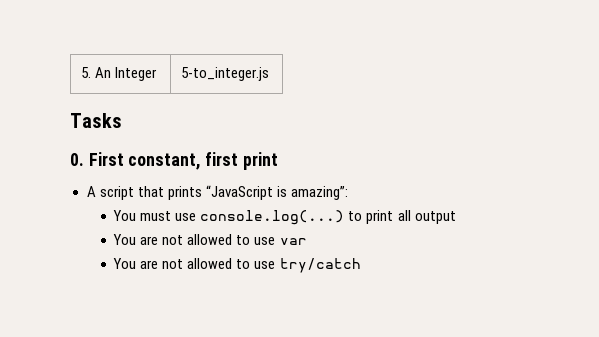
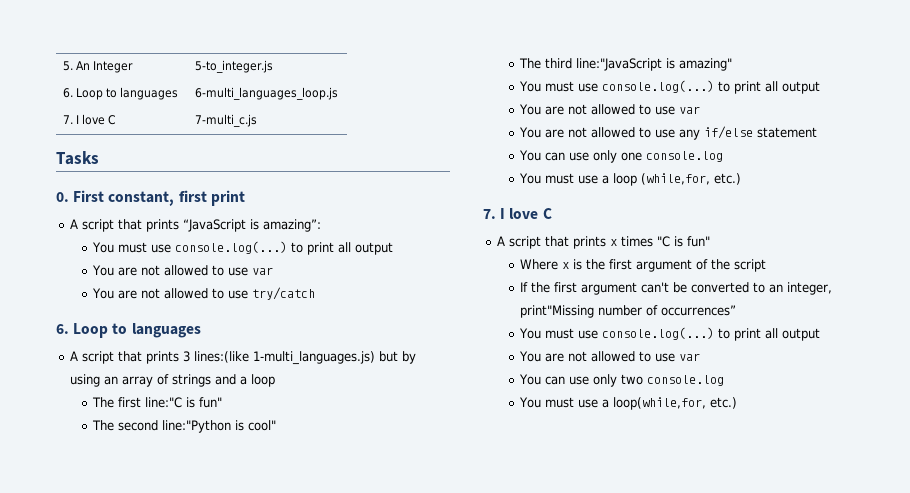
(270, 74) none -> [62,87,179,100] [194,87,338,100] [62,114,117,125] [194,114,257,127] // 6. Loop to languages | 6-multi_languages_loop.js // 7. I love C | 7-multi_c.js
(361, 265) none -> [56,323,201,338] [70,351,417,365] [70,374,276,387] [92,397,223,408] [92,420,277,433] [519,58,733,71] [519,80,821,94] [519,104,701,115] [519,126,818,140] [519,150,724,163] [519,173,742,186] [483,208,552,219] [497,236,711,249] [520,259,767,272] [520,282,833,295] [520,305,737,318] [519,327,821,341] [519,351,701,362] [519,374,725,387] [519,397,738,410] // 6. Loop to languages // A script that prints 3 lines:(like 1-multi_languages.js) but by using an array of strings and a loop // The first line:"C is fun" // The second line:"Python is cool" // The third line:"JavaScript is amazing" // You must use console.log(...) to print all output // You are not allowed to use var // You are not allowed to use any if/else statement // You can use only one console.log // You must use a loop (while,for, etc.) // 7. I love C // A script that prints x times "C is fun" // Where x is the first argument of the script // If the first argument can't be converted to an integer, print"Missing number of occurrences” // You must use console.log(...) to print all output // You are not allowed to use var // You can use only two console.log // You must use a loop(while,for, etc.)

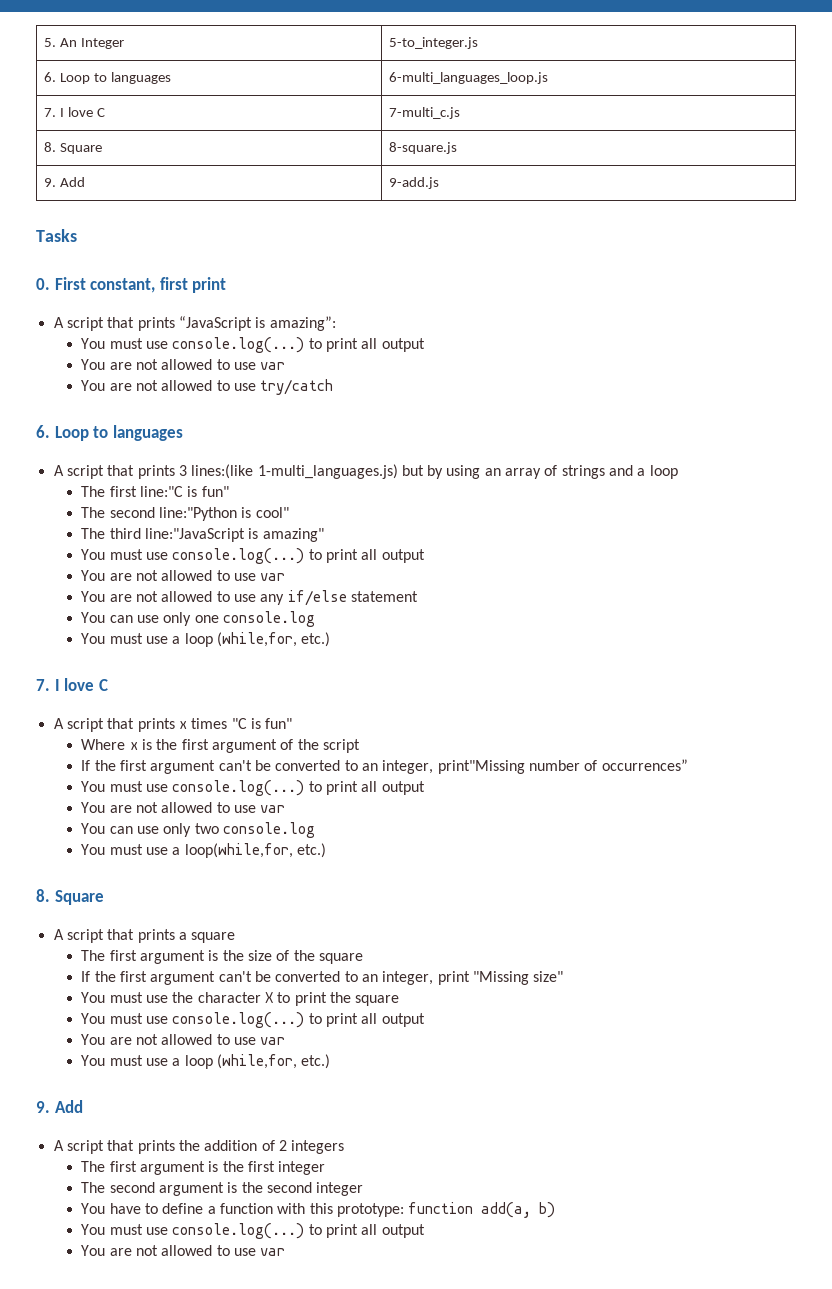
(257, 120) none -> [43,142,102,154] [388,142,457,154] [43,177,85,187] [388,177,439,189] // 8. Square | 8-square.js // 9. Add | 9-add.js
(738, 403) none -> [36,889,104,905] [53,929,236,943] [81,950,363,964] [81,971,564,985] [81,992,400,1006] [81,1012,425,1028] [81,1034,286,1045] [81,1054,331,1069] [36,1100,83,1113] [53,1140,345,1154] [81,1161,326,1175] [81,1182,364,1196] [81,1202,556,1218] [81,1223,425,1239] [81,1245,286,1256] // 8. Square // A script that prints a square // The first argument is the size of the square // If the first argument can't be converted to an integer, print "Missing size" // You must use the character X to print the square // You must use console.log(...) to print all output // You are not allowed to use var // You must use a loop (while,for, etc.) // 9. Add // A script that prints the addition of 2 integers // The first argument is the first integer // The second argument is the second integer // You have to define a function with this prototype: function add(a, b) // You must use console.log(...) to print all output // You are not allowed to use var

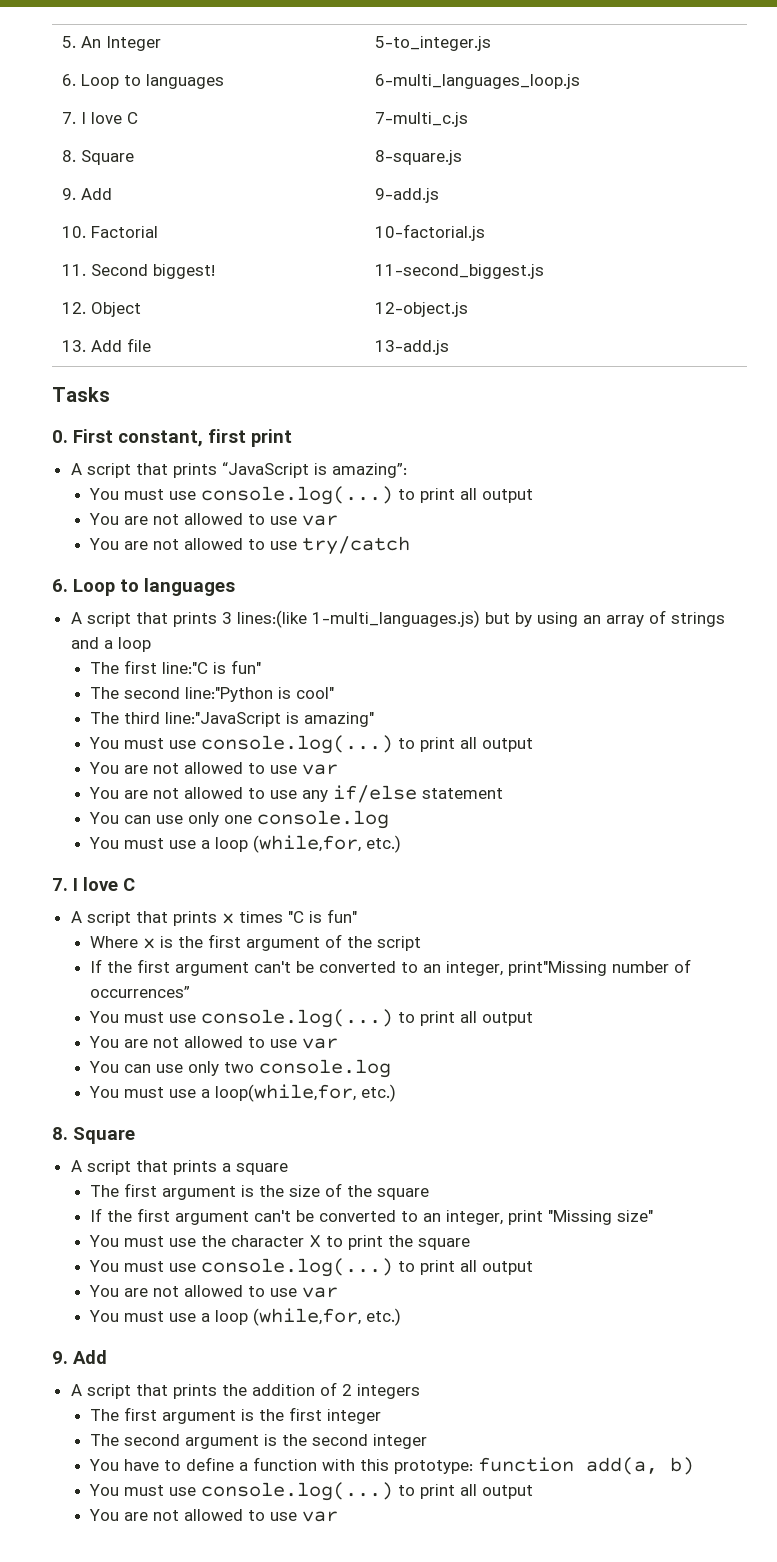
(439, 183) none -> [62,226,159,238] [375,224,486,241] [62,264,216,279] [375,264,545,279] [62,302,142,317] [375,302,469,317] [62,338,152,352] [375,340,450,355] // 10. Factorial | 10-factorial.js // 11. Second biggest! | 11-second_biggest.js // 12. Object | 12-object.js // 13. Add file | 13-add.js

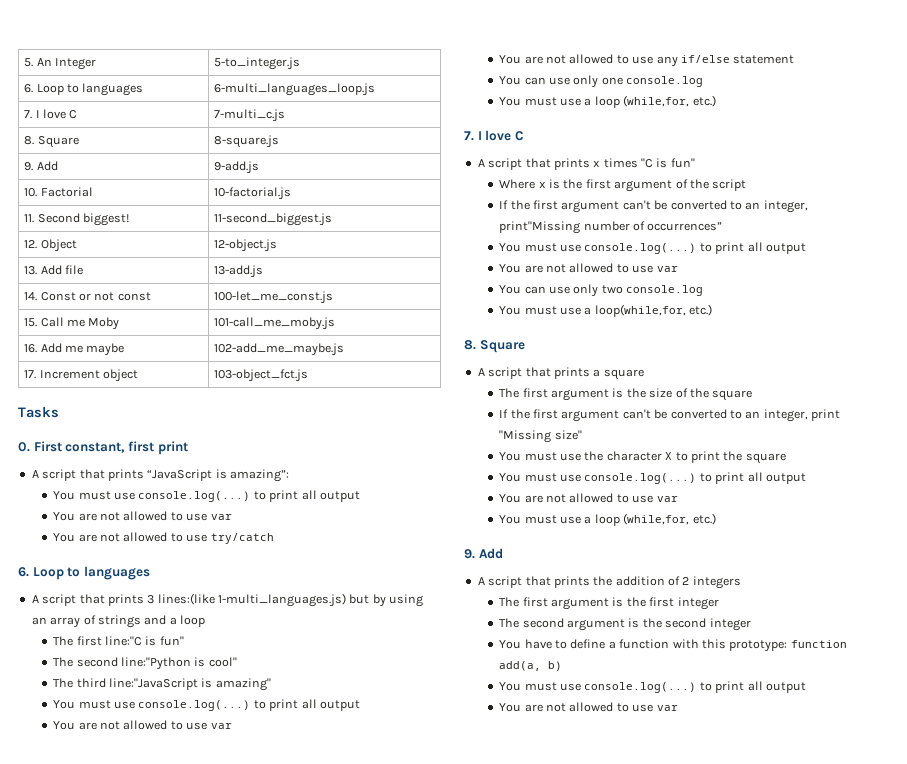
(450, 347) none -> [24,292,151,301] [214,291,334,304] [24,317,120,330] [214,317,336,330] [24,343,125,356] [214,343,345,356] [24,369,138,382] [214,369,309,382] // 14. Const or not const | 100-let_me_const.js // 15. Call me Moby | 101-call_me_moby.js // 16. Add me maybe | 102-add_me_maybe.js // 17. Increment object | 103-object_fct.js

